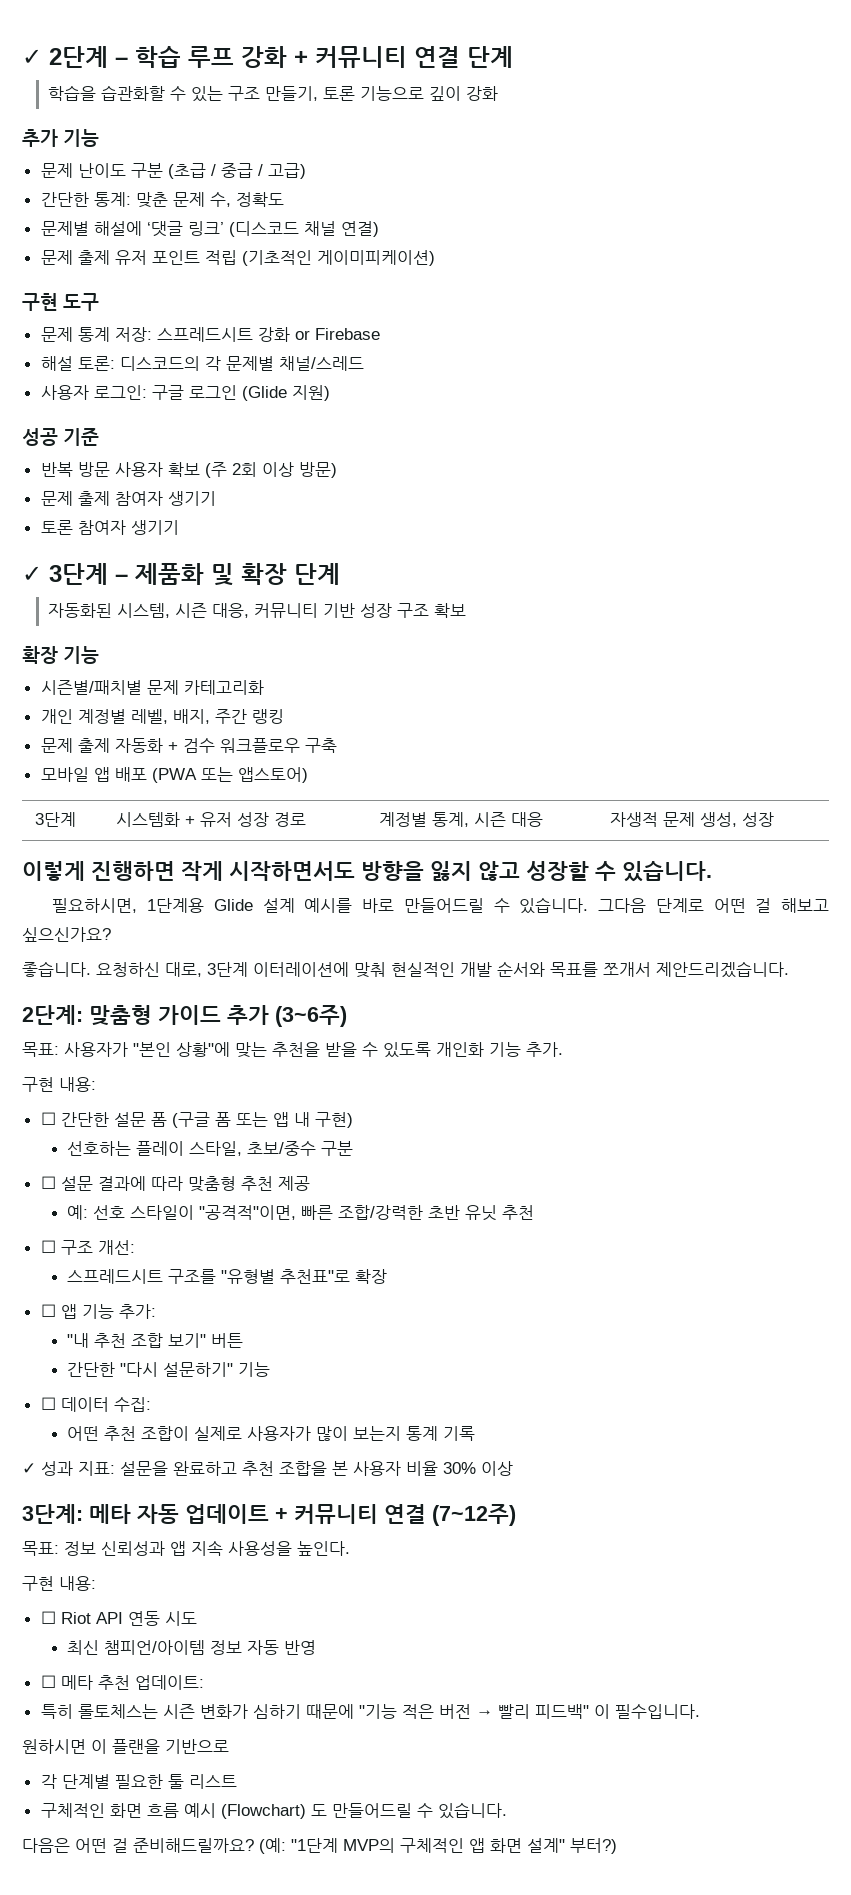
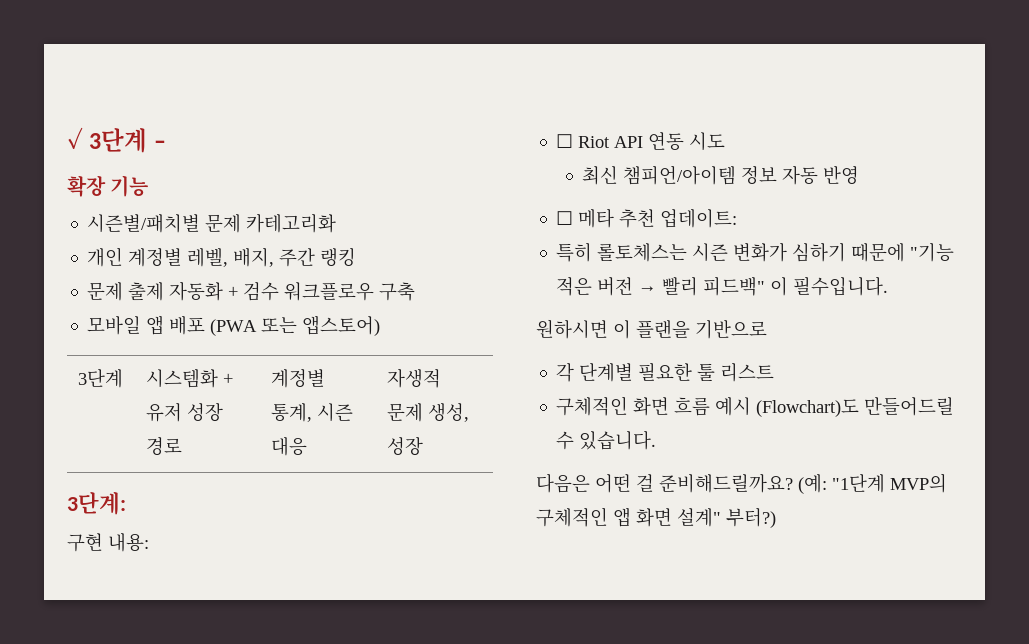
[22,46,513,68] [48,85,499,102] [22,129,100,147] [40,163,306,179] [40,192,284,208] [40,221,379,237] [40,250,435,266] [22,293,100,311] [40,327,380,342] [40,356,364,371] [40,385,330,401] [22,428,100,446] [40,462,337,478] [40,491,216,506] [40,520,179,535] [22,563,340,586] [48,603,467,618] ✓ 2단계 – 학습 루프 강화 + 커뮤니티 연결 단계 // 학습을 습관화할 수 있는 구조 만들기, 토론 기능으로 깊이 강화 // 추가 기능 // 문제 난이도 구분 (초급 / 중급 / 고급) // 간단한 통계: 맞춘 문제 수, 정확도 // 문제별 해설에 ‘댓글 링크’ (디스코드 채널 연결) // 문제 출제 유저 포인트 적립 (기초적인 게이미피케이션) // 구현 도구 // 문제 통계 저장: 스프레드시트 강화 or Firebase // 해설 토론: 디스코드의 각 문제별 채널/스레드 // 사용자 로그인: 구글 로그인 (Glide 지원) // 성공 기준 // 반복 방문 사용자 확보 (주 2회 이상 방문) // 문제 출제 참여자 생기기 // 토론 참여자 생기기 // ✓ 3단계 – 제품화 및 확장 단계 // 자동화된 시스템, 시즌 대응, 커뮤니티 기반 성장 구조 확보 -> [67,127,166,153] ✓ 3단계 –
[22,861,712,882] [52,897,829,914] [22,927,111,942] [22,961,789,978] [22,1005,347,1027] [22,1042,563,1058] [22,1077,96,1092] [40,1112,353,1128] [66,1141,353,1156] [40,1176,310,1192] [66,1205,534,1221] [40,1240,135,1255] [66,1269,387,1284] [40,1304,156,1319] [66,1333,243,1348] [66,1362,270,1377] [40,1397,151,1412] [66,1426,475,1441] [22,1461,513,1476] [22,1504,516,1526] [22,1540,350,1556] 이렇게 진행하면 작게 시작하면서도 방향을 잃지 않고 성장할 수 있습니다. // 필요하시면, 1단계용 Glide 설계 예시를 바로 만들어드릴 수 있습니다. 그다음 단계로 어떤 걸 해보고 싶으신가요? // 좋습니다. 요청하신 대로, 3단계 이터레이션에 맞춰 현실적인 개발 순서와 목표를 쪼개서 제안드리겠습니다. // 2단계: 맞춤형 가이드 추가 (3~6주) // 목표: 사용자가 "본인 상황"에 맞는 추천을 받을 수 있도록 개인화 기능 추가. // 구현 내용: // ☐ 간단한 설문 폼 (구글 폼 또는 앱 내 구현) // 선호하는 플레이 스타일, 초보/중수 구분 // ☐ 설문 결과에 따라 맞춤형 추천 제공 // 예: 선호 스타일이 "공격적"이면, 빠른 조합/강력한 초반 유닛 추천 // ☐ 구조 개선: // 스프레드시트 구조를 "유형별 추천표"로 확장 // ☐ 앱 기능 추가: // "내 추천 조합 보기" 버튼 // 간단한 "다시 설문하기" 기능 // ☐ 데이터 수집: // 어떤 추천 조합이 실제로 사용자가 많이 보는지 통계 기록 // ✓ 성과 지표: 설문을 완료하고 추천 조합을 본 사용자 비율 30% 이상 // 3단계: 메타 자동 업데이트 + 커뮤니티 연결 (7~12주) // 목표: 정보 신뢰성과 앱 지속 사용성을 높인다. -> [67,492,126,515] 3단계:
[220,1804,327,1819] (Flowchart) 도 -> [756,399,860,417] (Flowchart)도

